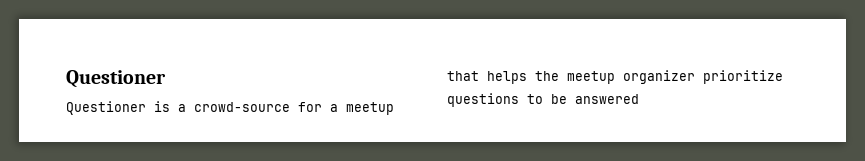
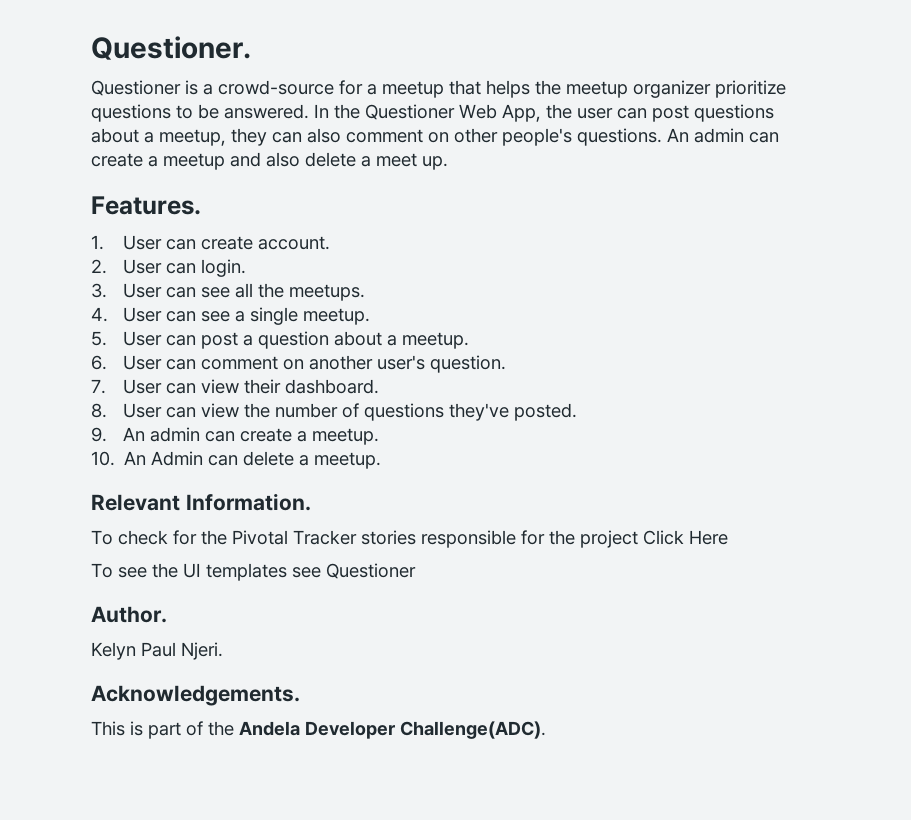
[66,70,166,88] Questioner -> [91,36,251,60] Questioner.
[575,94,639,104] answered -> [224,104,774,122] [91,128,779,146] [91,152,448,170] [91,196,201,215] [91,235,331,250] [91,259,247,277] [91,283,366,301] [91,307,371,325] [91,331,470,349] [91,355,507,373] [91,379,380,394] [91,403,578,421] [91,427,380,445] [91,451,382,469] [91,493,311,511] [91,530,728,548] [91,563,416,581] [91,606,167,623] [91,642,223,660] [91,685,300,706] [91,721,546,739] answered. In the Questioner Web App, the user can post questions about a meetup, they can also comment on other people's questions. An admin can create a meetup and also delete a meet up. // Features. // 1. User can create account. // 2. User can login. // 3. User can see all the meetups. // 4. User can see a single meetup. // 5. User can post a question about a meetup. // 6. User can comment on another user's question. // 7. User can view their dashboard. // 8. User can view the number of questions they've posted. // 9. An admin can create a meetup. // 10. An Admin can delete a meetup. // Relevant Information. // To check for the Pivotal Tracker stories responsible for the project Click Here // To see the UI templates see Questioner // Author. // Kelyn Paul Njeri. // Acknowledgements. // This is part of the Andela Developer Challenge(ADC).

